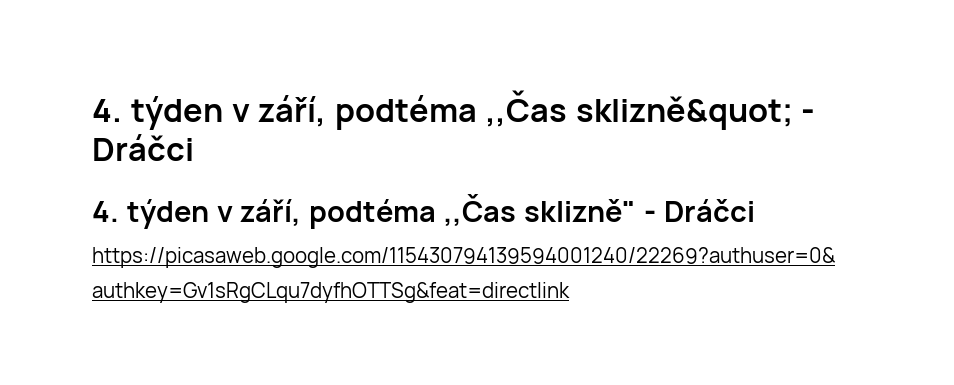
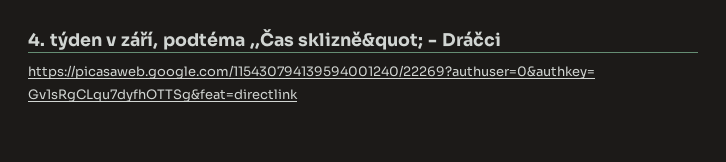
[92,194,755,229] // 4. týden v září, podtéma ,,Čas sklizně" - Dráčci -> (501, 39) none

